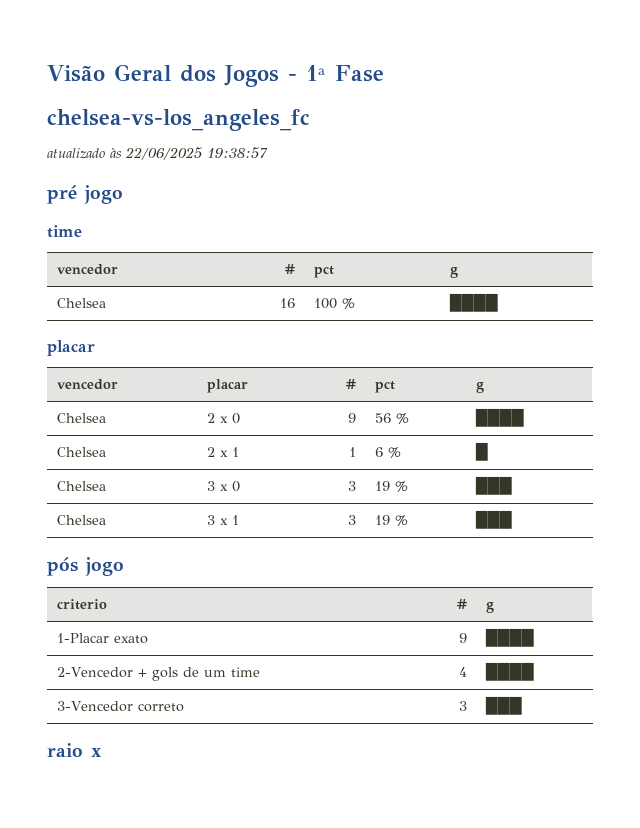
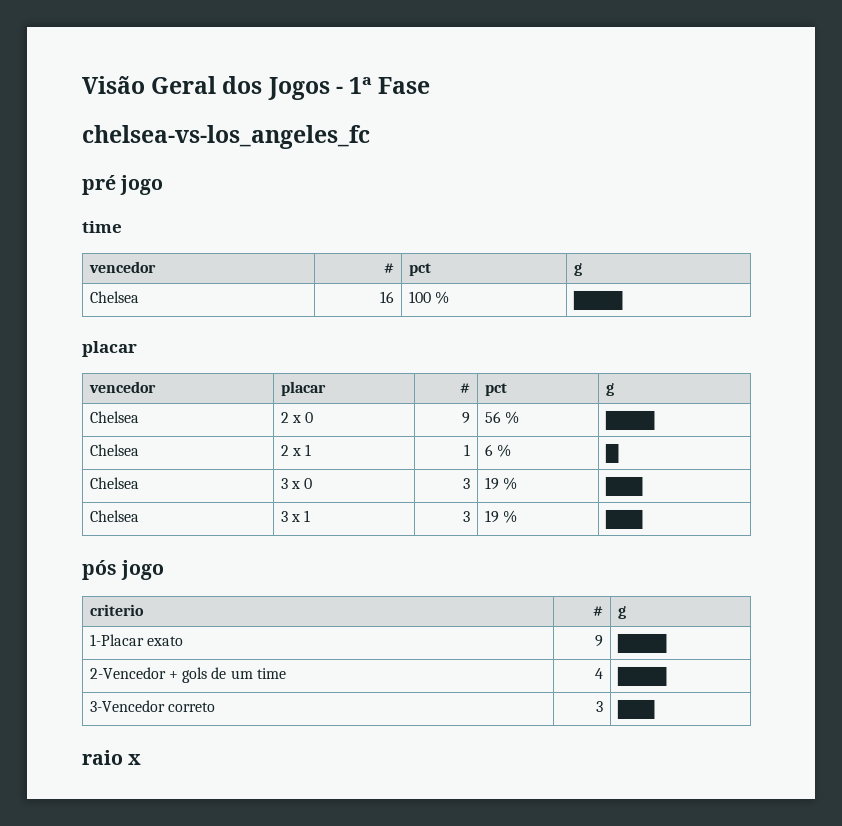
[47,147,268,160] // atualizado às 22/06/2025 19:38:57 -> (370, 137) none

